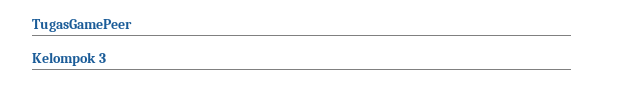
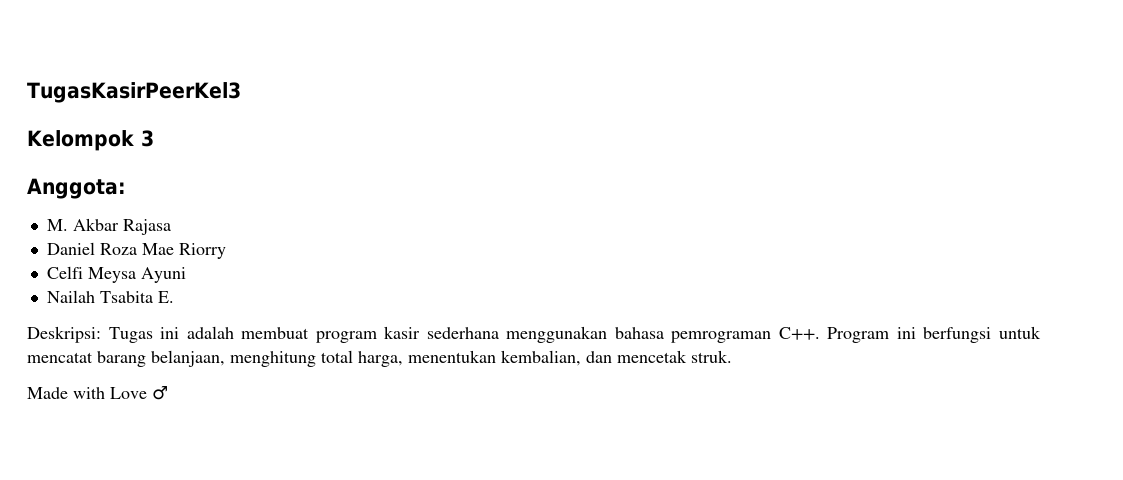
[32,19,132,32] TugasGamePeer -> [27,82,241,103] TugasKasirPeerKel3
(106, 58) none -> [27,178,126,199] [46,218,171,235] [46,242,226,259] [46,266,186,283] [46,290,174,303] [27,326,1041,343] [27,350,732,367] [27,386,168,400] // Anggota: // M. Akbar Rajasa // Daniel Roza Mae Riorry // Celfi Meysa Ayuni // Nailah Tsabita E. // Deskripsi: Tugas ini adalah membuat program kasir sederhana menggunakan bahasa pemrograman C++. Program ini berfungsi untuk mencatat barang belanjaan, menghitung total harga, menentukan kembalian, dan mencetak struk. // Made with Love ♂

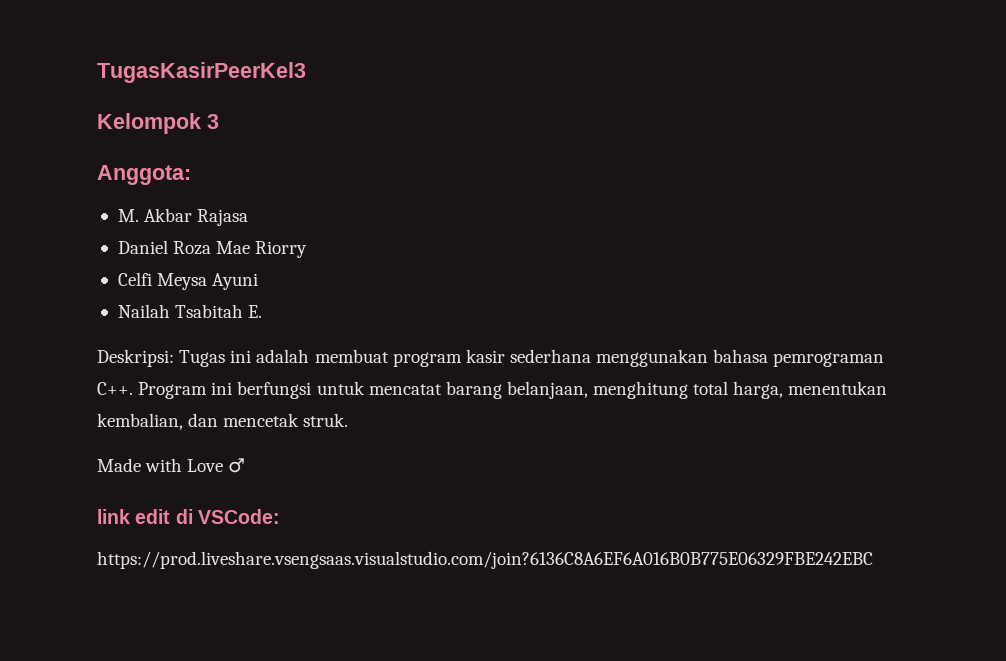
[99,291,153,303] Tsabita -> [175,304,244,318] Tsabitah
(168, 393) none -> [97,509,280,524] [97,551,873,569] // link edit di VSCode: // https://prod.liveshare.vsengsaas.visualstudio.com/join?6136C8A6EF6A016B0B775E06329FBE242EBC

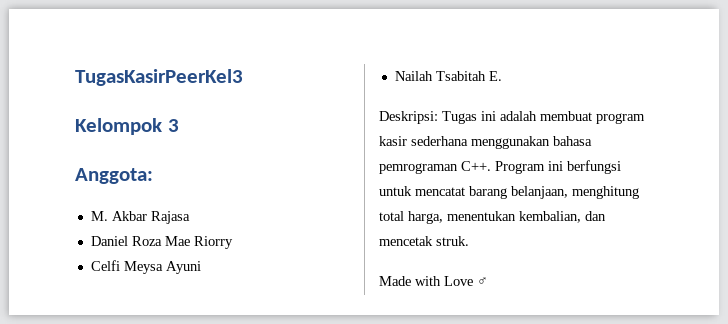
[97,509,280,524] [97,551,873,569] // link edit di VSCode: // https://prod.liveshare.vsengsaas.visualstudio.com/join?6136C8A6EF6A016B0B775E06329FBE242EBC -> (488, 281) none

